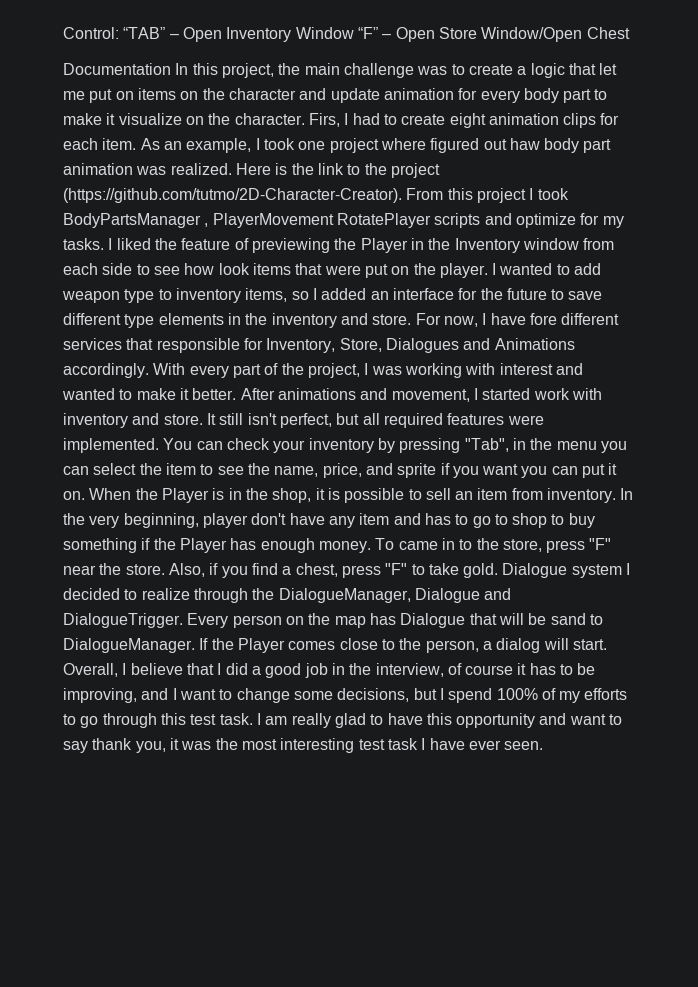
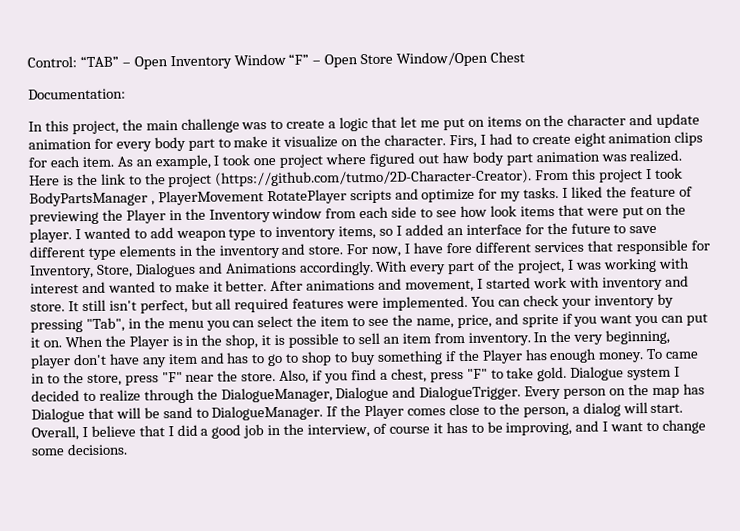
[63,63,171,75] Documentation -> [28,88,126,100] Documentation: //
[337,688,628,703] [63,713,623,728] [63,738,544,753] decisions, but I spend 100% of my efforts to go through this test task. I am really glad to have this opportunity and want to say thank you, it was the most interesting test task I have ever seen. -> [66,443,127,456] decisions.

